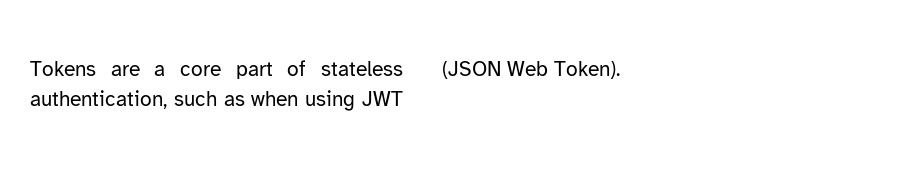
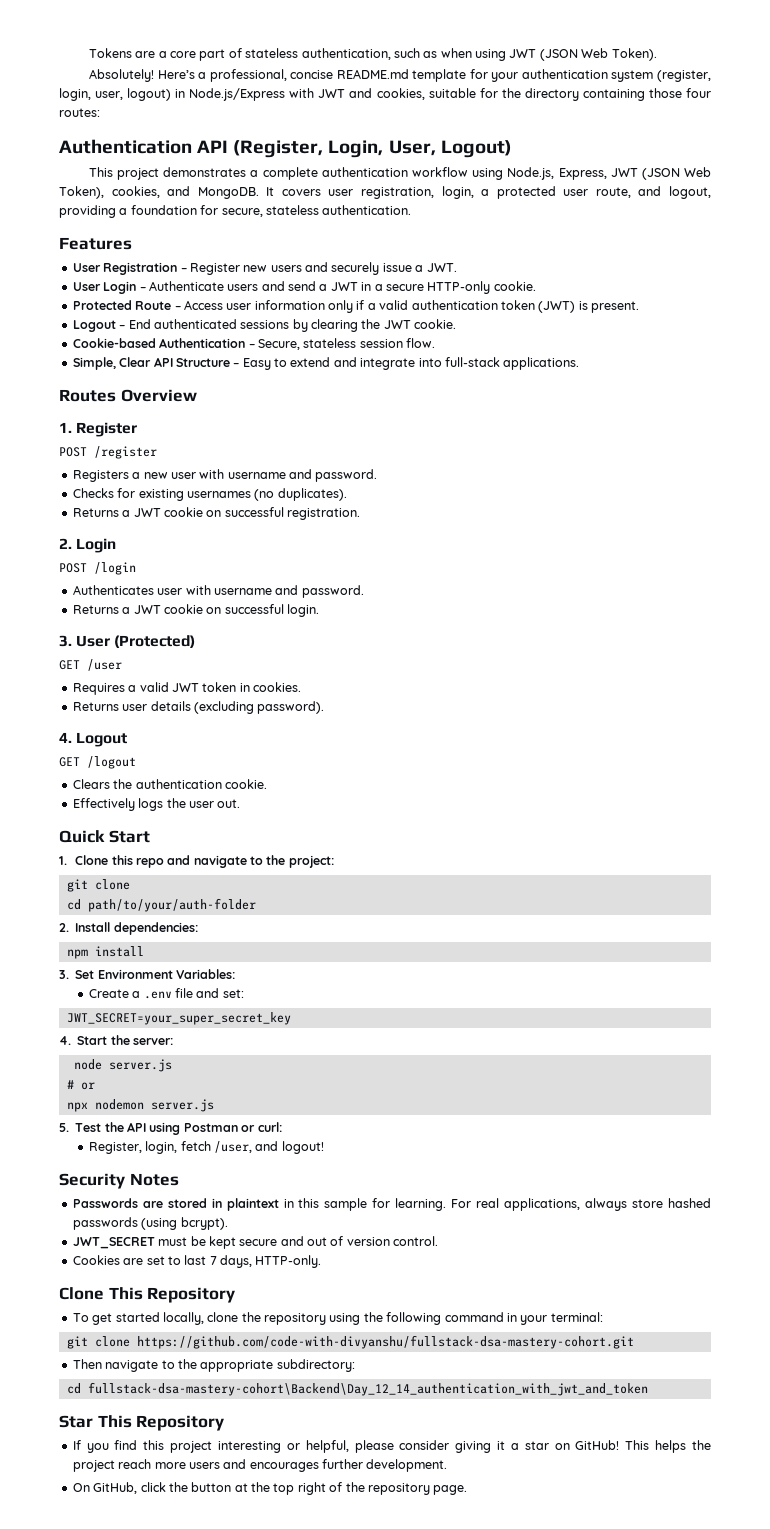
(620, 70) none -> [88,69,712,82] [59,88,712,101] [59,108,100,117] [59,139,512,158] [88,167,712,180] [59,186,711,199] [59,205,412,218] [59,237,132,250] [72,262,457,275] [72,281,536,294] [72,300,639,313] [72,319,457,332] [72,338,435,350] [72,357,580,370] [59,389,197,402] [59,422,138,437] [59,446,157,459] [72,469,378,482] [72,488,347,501] [72,507,360,520] [59,538,117,553] [59,562,136,575] [72,585,364,598] [72,604,319,617] [59,635,196,648] [59,659,122,671] [72,682,301,695] [72,701,325,714] [59,732,128,747] [59,756,136,769] [72,779,267,789] [72,798,241,811] [59,830,150,843] [59,855,334,868] [66,879,130,892] [66,898,256,912] [59,922,198,935] [66,946,144,959] [59,969,235,979] [88,988,244,999] [66,1012,291,1025] [59,1035,173,1045] [73,1059,172,1072] [66,1080,95,1090] [66,1099,214,1112] [59,1122,282,1135] [88,1141,324,1154] [59,1173,179,1189] [72,1198,711,1211] [72,1217,228,1230] [72,1236,439,1249] [72,1255,322,1268] [59,1287,236,1303] [72,1312,603,1325] [66,1335,634,1349] [72,1359,355,1372] [66,1382,648,1396] [59,1415,225,1431] [72,1440,711,1453] [72,1459,448,1472] [72,1482,468,1495] // Absolutely! Here’s a professional, concise README.md template for your authentication system (register, login, user, logout) in Node.js/Express with JWT and cookies, suitable for the directory containing those four routes: // Authentication API (Register, Login, User, Logout) // This project demonstrates a complete authentication workflow using Node.js, Express, JWT (JSON Web Token), cookies, and MongoDB. It covers user registration, login, a protected user route, and logout, providing a foundation for secure, stateless authentication. // Features // User Registration – Register new users and securely issue a JWT. // User Login – Authenticate users and send a JWT in a secure HTTP-only cookie. // Protected Route – Access user information only if a valid authentication token (JWT) is present. // Logout – End authenticated sessions by clearing the JWT cookie. // Cookie-based Authentication – Secure, stateless session flow. // Simple, Clear API Structure – Easy to extend and integrate into full-stack applications. // Routes Overview // 1. Register // POST /register // Registers a new user with username and password. // Checks for existing usernames (no duplicates). // Returns a JWT cookie on successful registration. // 2. Login // POST /login // Authenticates user with username and password. // Returns a JWT cookie on successful login. // 3. User (Protected) // GET /user // Requires a valid JWT token in cookies. // Returns user details (excluding password). // 4. Logout // GET /logout // Clears the authentication cookie. // Effectively logs the user out. // Quick Start // 1. Clone this repo and navigate to the project: // git clone // cd path/to/your/auth-folder // 2. Install dependencies: // npm install // 3. Set Environment Variables: // Create a .env file and set: // JWT_SECRET=your_super_secret_key // 4. Start the server: // node server.js // # or // npx nodemon server.js // 5. Test the API using Postman or curl: // Register, login, fetch /user, and logout! // Security Notes // Passwords are stored in plaintext in this sample for learning. For real applications, always store hashed passwords (using bcrypt). // JWT_SECRET must be kept secure and out of version control. // Cookies are set to last 7 days, HTTP-only. // Clone This Repository // To get started locally, clone the repository using the following command in your terminal: // git clone https://github.com/code-with-divyanshu/fullstack-dsa-mastery-cohort.git // Then navigate to the appropriate subdirectory: // cd fullstack-dsa-mastery-cohort\Backend\Day_12_14_authentication_with_jwt_and_token // Star This Repository // If you find this project interesting or helpful, please consider giving it a star on GitHub! This helps the project reach more users and encourages further development. // On GitHub, click the button at the top right of the repository page.

